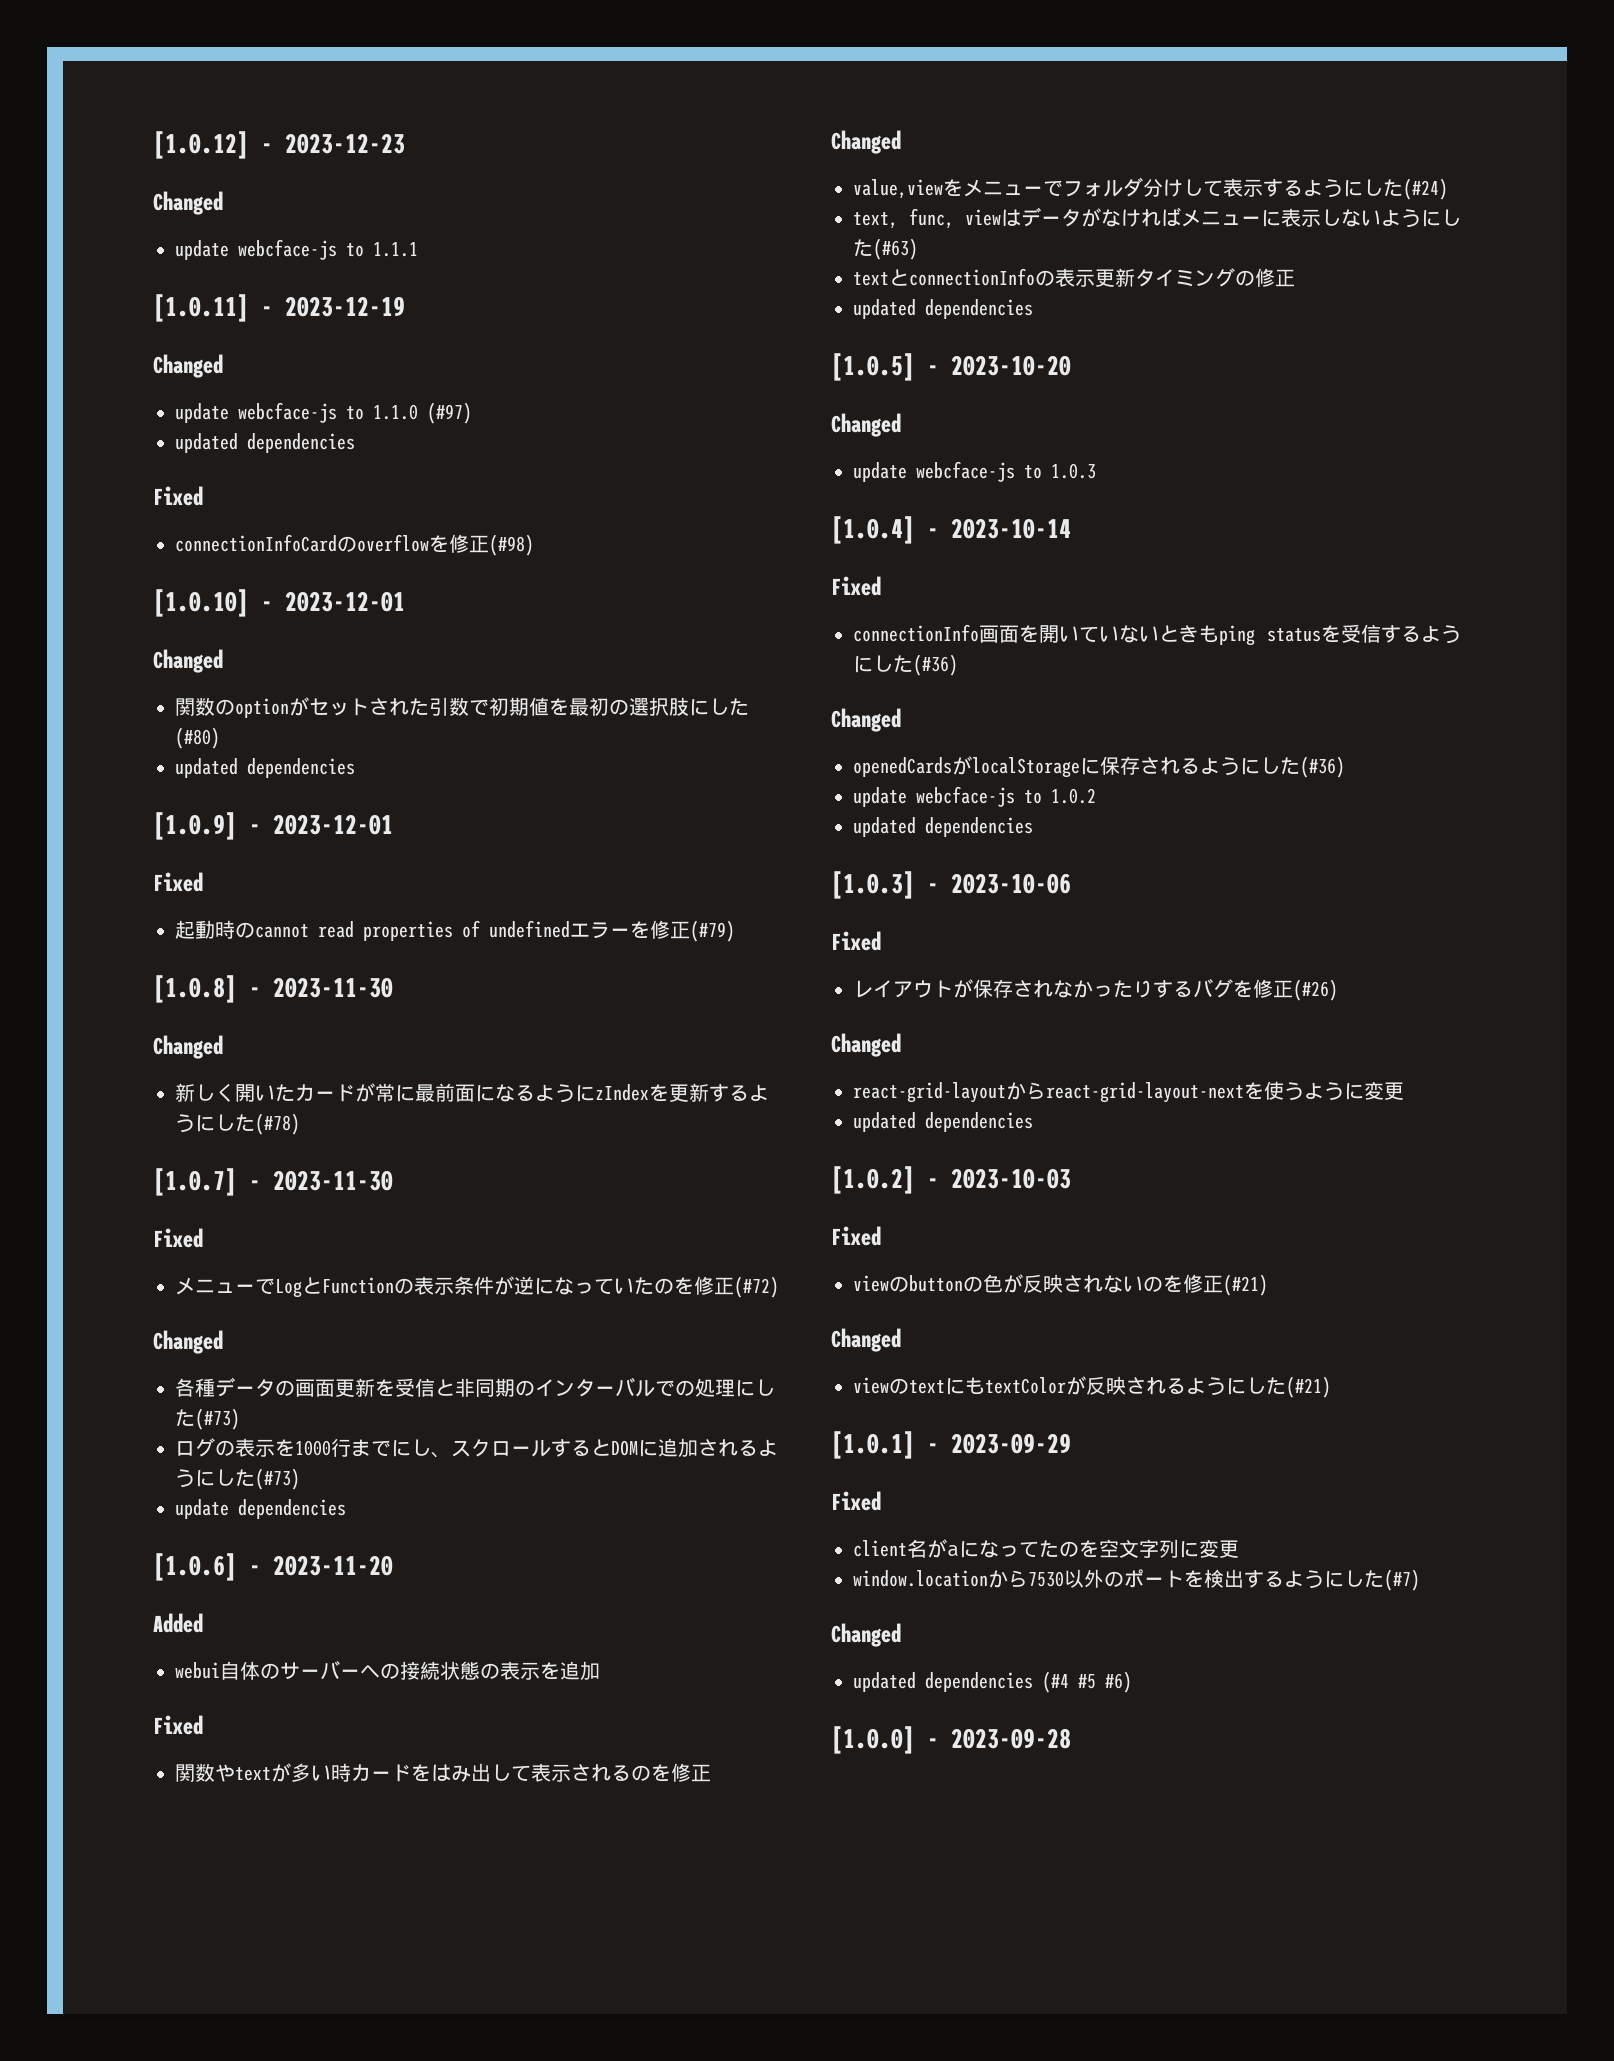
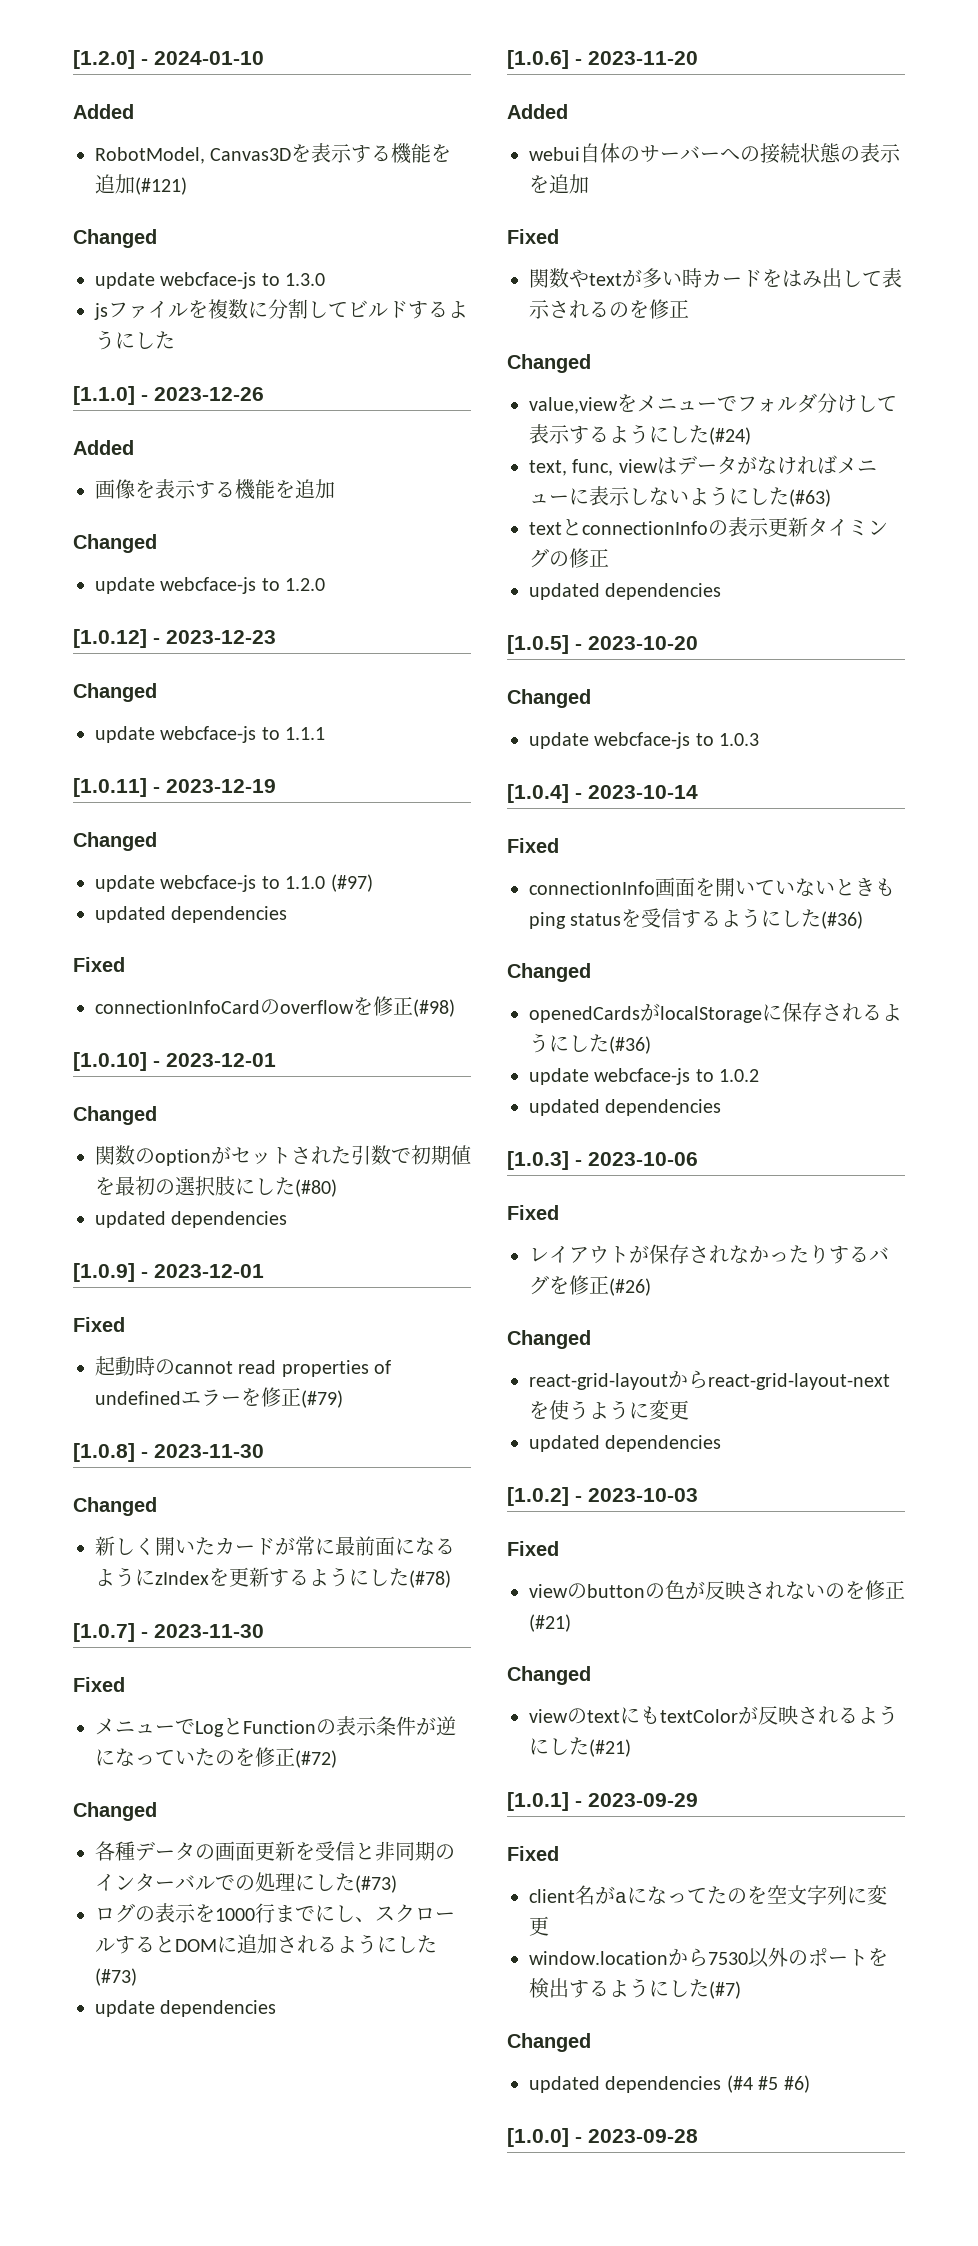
(153, 145) none -> [73,50,264,69] [73,104,134,119] [95,143,452,164] [95,174,187,195] [73,229,157,248] [95,272,326,289] [94,299,468,320] [95,330,175,350] [73,386,264,405] [73,440,134,455] [95,479,335,500] [73,534,157,553] [95,577,326,594] [1.2.0] - 2024-01-10 // Added // RobotModel, Canvas3Dを表示する機能を追加(#121) // Changed // update webcface-js to 1.3.0 // jsファイルを複数に分割してビルドするようにした // [1.1.0] - 2023-12-26 // Added // 画像を表示する機能を追加 // Changed // update webcface-js to 1.2.0 //

